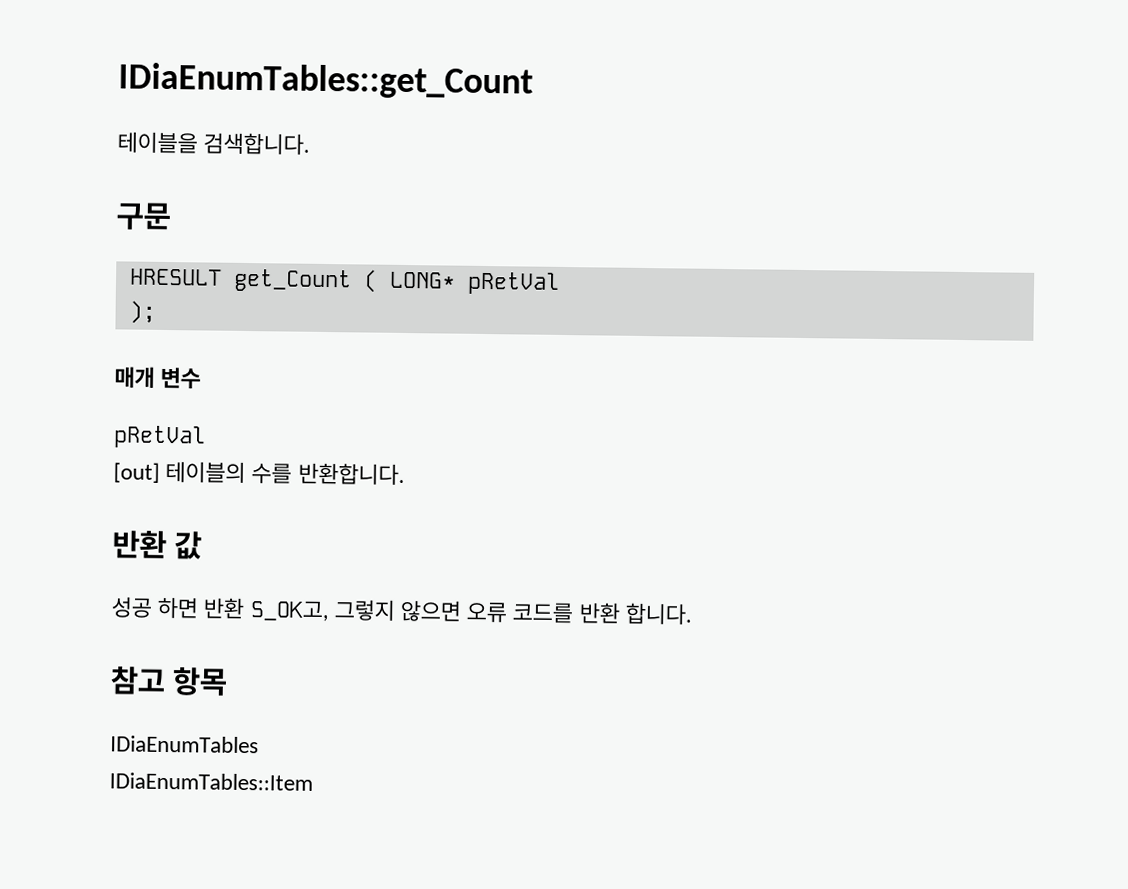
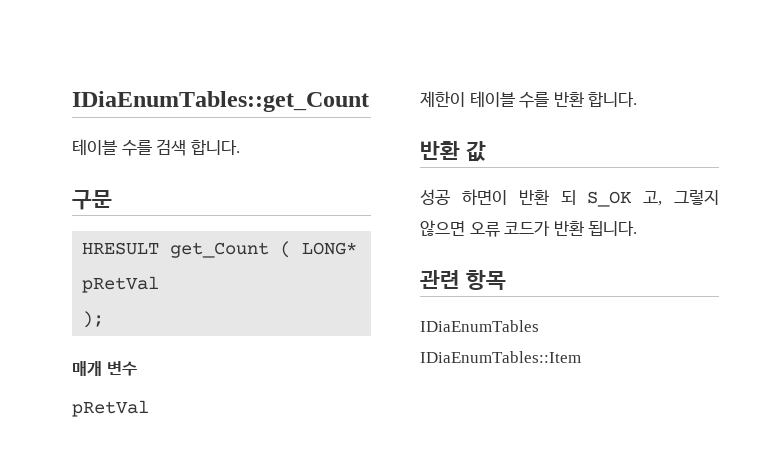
[117,131,311,155] 테이블을 검색합니다. -> [72,139,240,156] 테이블 수를 검색 합니다.
[113,460,405,485] [112,530,203,560] [111,596,693,625] [110,666,166,696] [out] 테이블의 수를 반환합니다. // 반환 값 // 성공 하면 반환 S_OK고, 그렇지 않으면 오류 코드를 반환 합니다. // 참고 -> [420,91,638,108] [420,141,486,162] [420,189,719,207] [420,220,638,237] [420,270,460,289] 제한이 테이블 수를 반환 합니다. // 반환 값 // 성공 하면이 반환 되 S_OK 고, 그렇지 않으면 오류 코드가 반환 됩니다. // 관련

